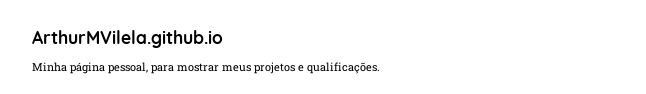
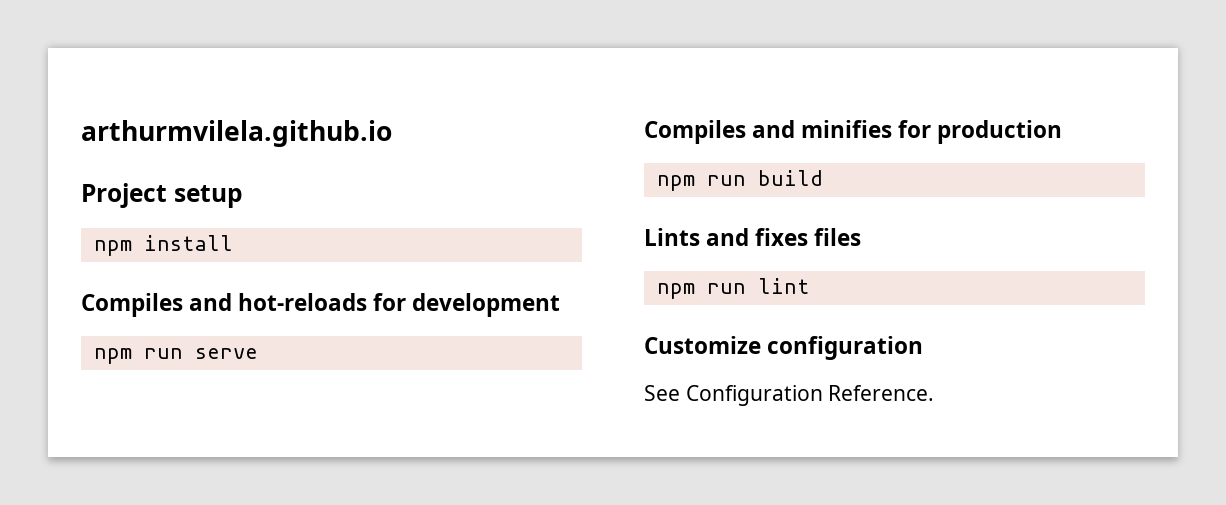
[32,30,223,48] [32,62,380,74] ArthurMVilela.github.io // Minha página pessoal, para mostrar meus projetos e qualificações. -> [81,120,392,147] [81,183,243,208] [93,235,233,256] [81,293,561,317] [93,348,258,364] [644,120,1063,144] [656,170,823,191] [644,228,862,246] [656,278,809,299] [644,336,924,360] [644,385,935,406] arthurmvilela.github.io // Project setup // npm install // Compiles and hot-reloads for development // npm run serve // Compiles and minifies for production // npm run build // Lints and fixes files // npm run lint // Customize configuration // See Configuration Reference.

